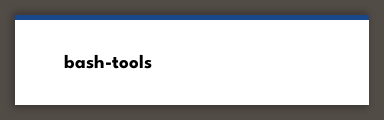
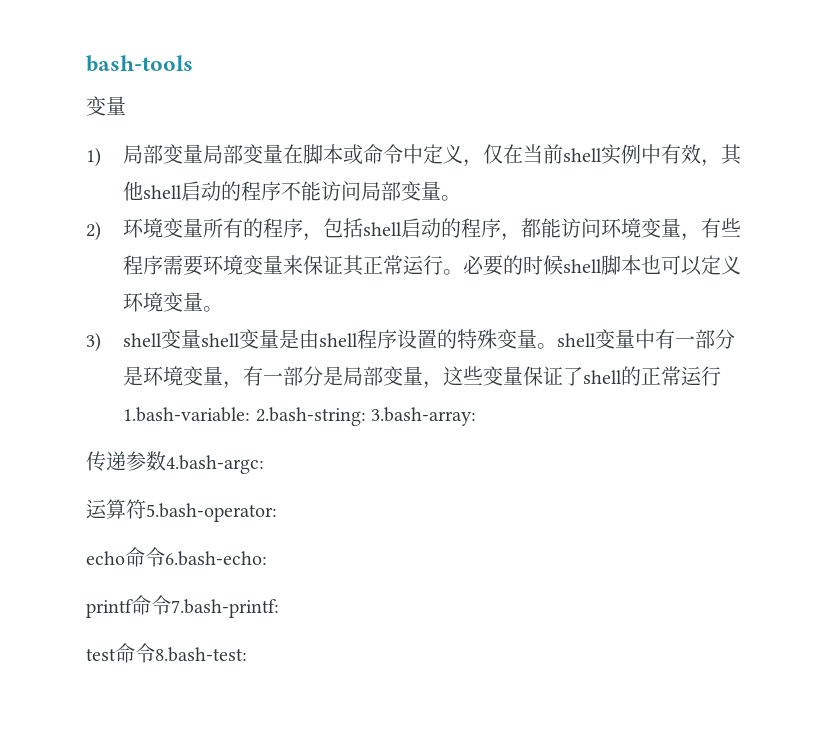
(152, 61) none -> [86,96,126,116] [86,144,743,167] [123,181,462,201] [86,218,742,241] [123,255,742,276] [123,292,224,312] [86,329,736,352] [123,366,722,389] [123,407,477,426] [86,451,264,474] [86,499,277,522] [86,547,267,567] [86,595,279,618] [86,643,247,663] // 变量 // 1)局部变量局部变量在脚本或命令中定义，仅在当前shell实例中有效，其他shell启动的程序不能访问局部变量。 // 2)环境变量所有的程序，包括shell启动的程序，都能访问环境变量，有些程序需要环境变量来保证其正常运行。必要的时候shell脚本也可以定义环境变量。 // 3) shell变量shell变量是由shell程序设置的特殊变量。shell变量中有一部分是环境变量，有一部分是局部变量，这些变量保证了shell的正常运行1.bash-variable: 2.bash-string: 3.bash-array: // 传递参数4.bash-argc: // 运算符5.bash-operator: // echo命令6.bash-echo: // printf命令7.bash-printf: // test命令8.bash-test:

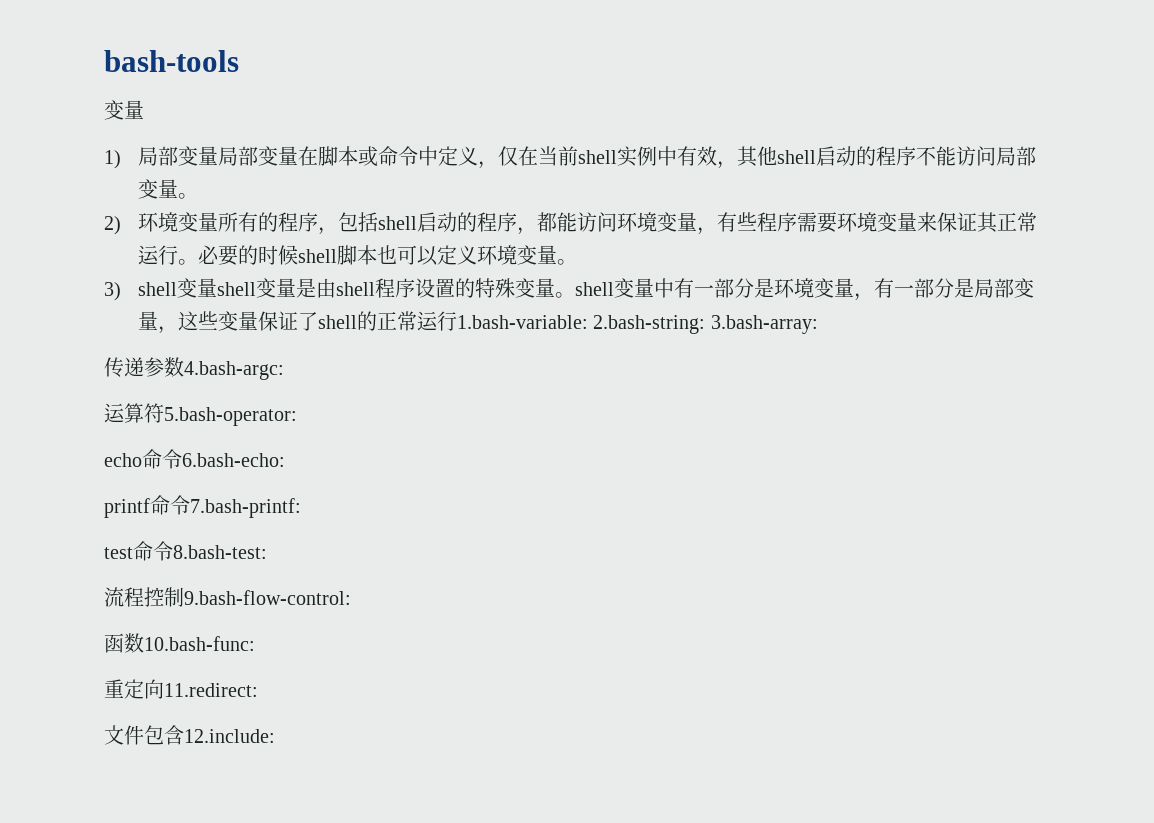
(247, 654) none -> [104,587,351,607] [104,633,255,653] [104,679,258,699] [104,725,275,745] // 流程控制9.bash-flow-control: // 函数10.bash-func: // 重定向11.redirect: // 文件包含12.include:

